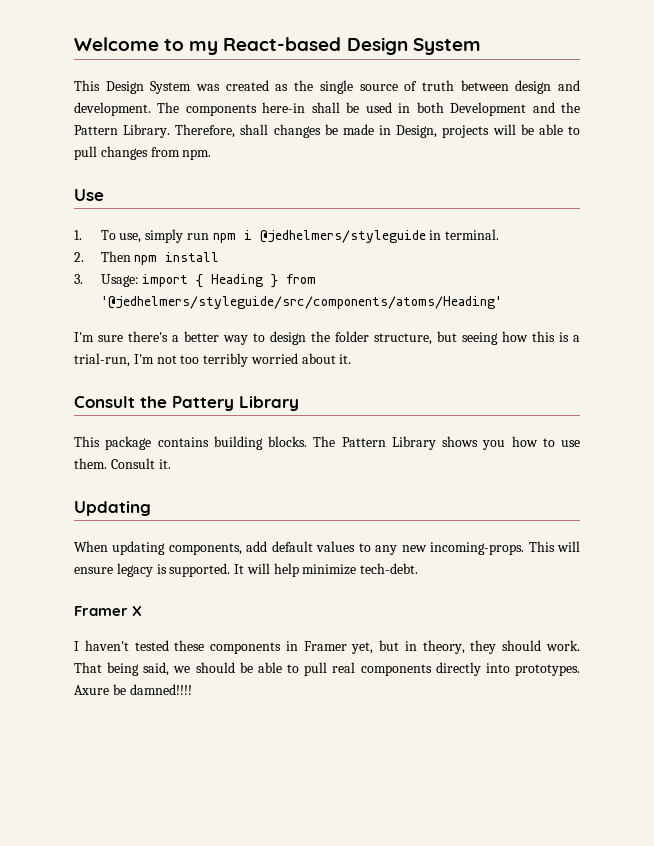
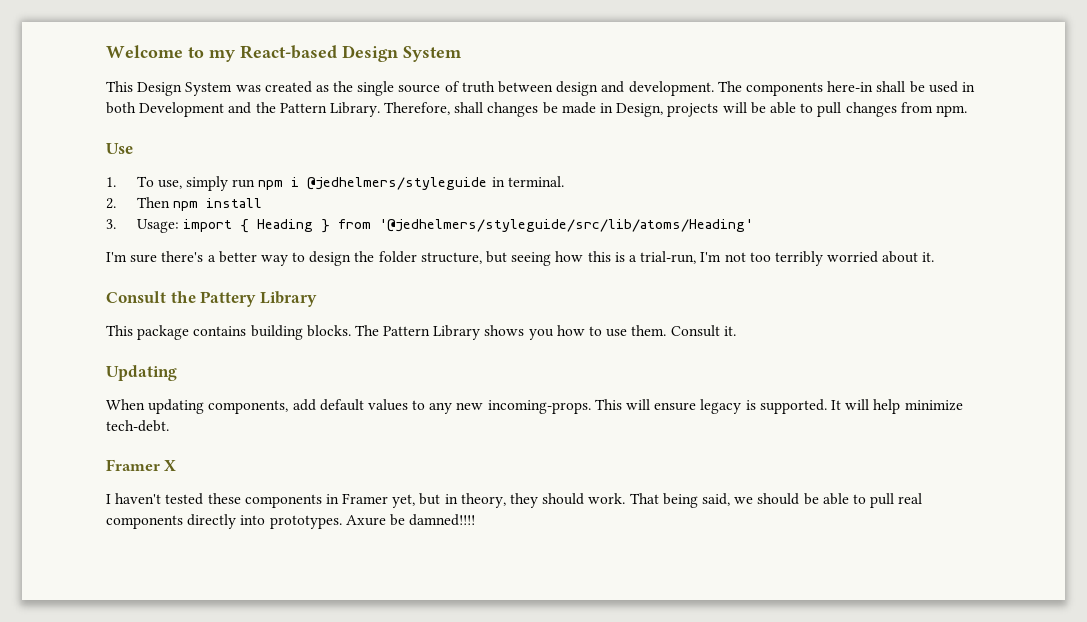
[100,296,502,309] '@jedhelmers/styleguide/src/components/atoms/Heading' -> [378,219,753,232] '@jedhelmers/styleguide/src/lib/atoms/Heading'

